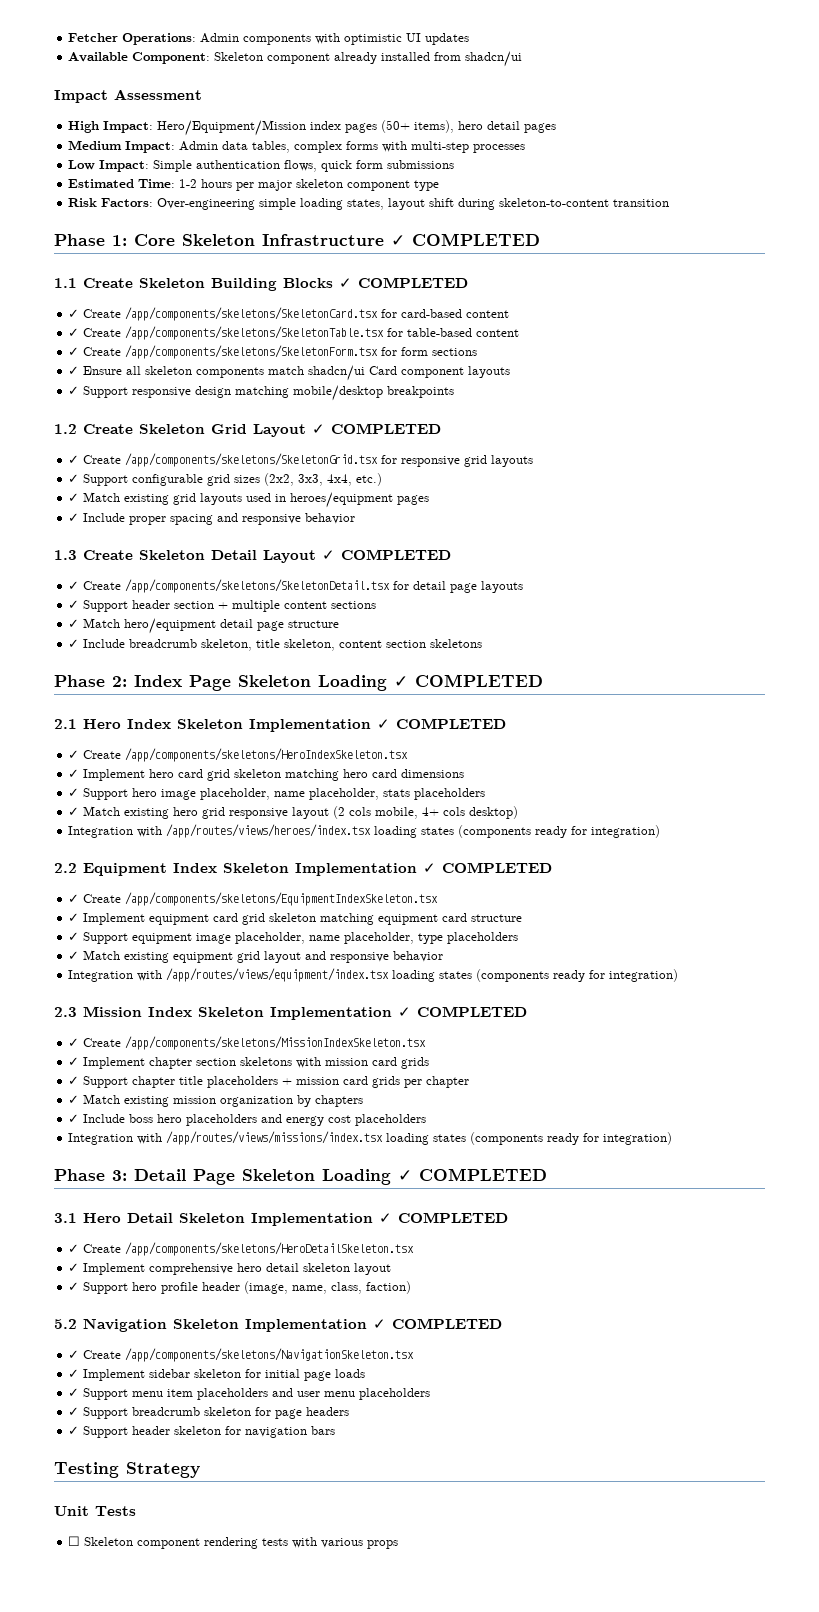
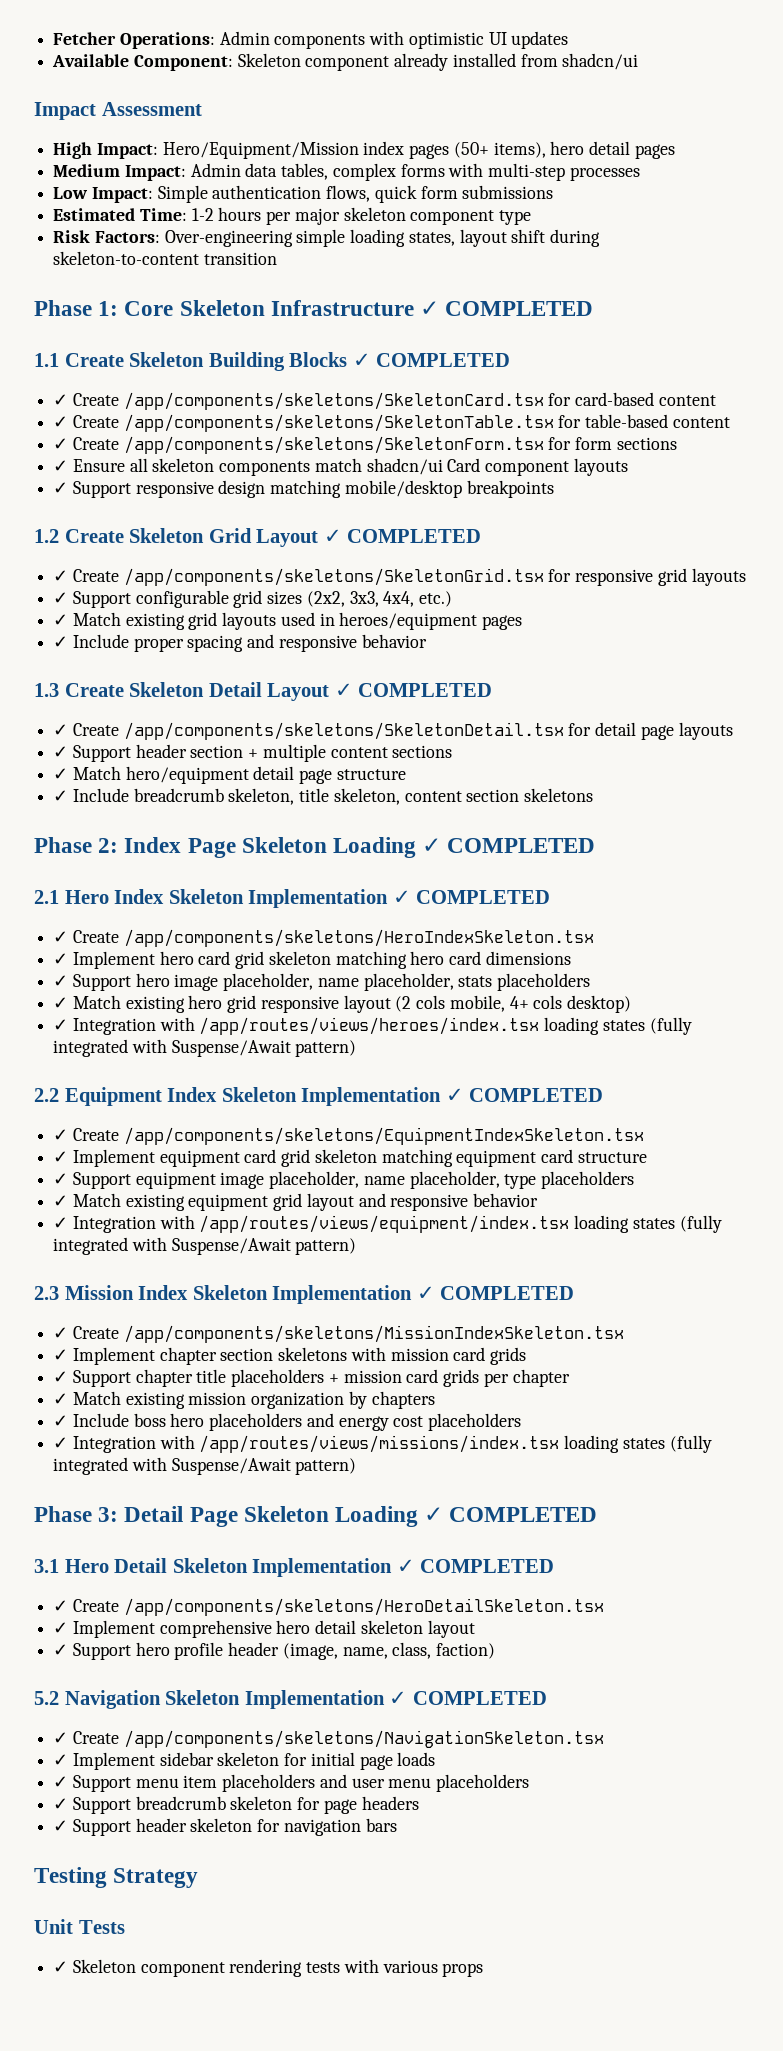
(519, 812) none -> [53,1019,69,1031] ✓
[458,825,661,838] (components ready for integration) -> [649,1017,692,1035] [53,1039,357,1057] (fully integrated with Suspense/Await pattern)
(444, 956) none -> [53,1217,69,1229] ✓
[476,969,679,982] (components ready for integration) -> [679,1215,722,1233] [53,1237,357,1255] (fully integrated with Suspense/Await pattern)
(427, 1120) none -> [53,1437,69,1449] ✓
[470,1132,673,1145] (components ready for integration) -> [669,1435,712,1453] [53,1457,357,1475] (fully integrated with Suspense/Await pattern)
[68,1536,81,1546] ☐ -> [53,1961,69,1973] ✓

